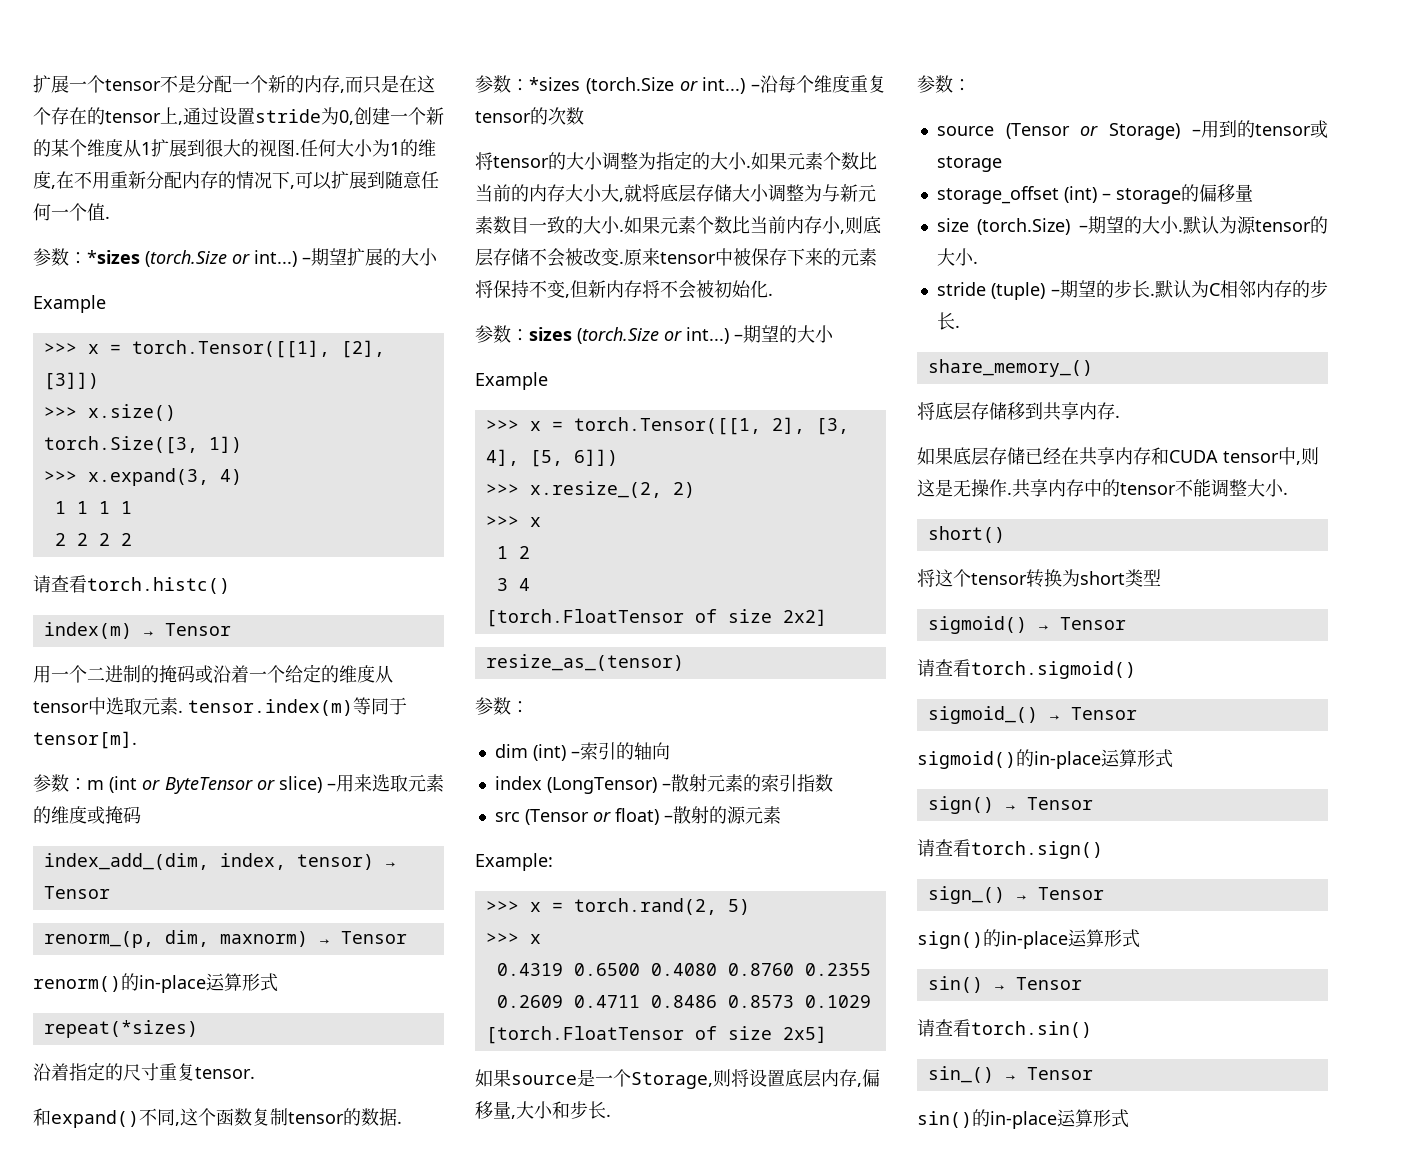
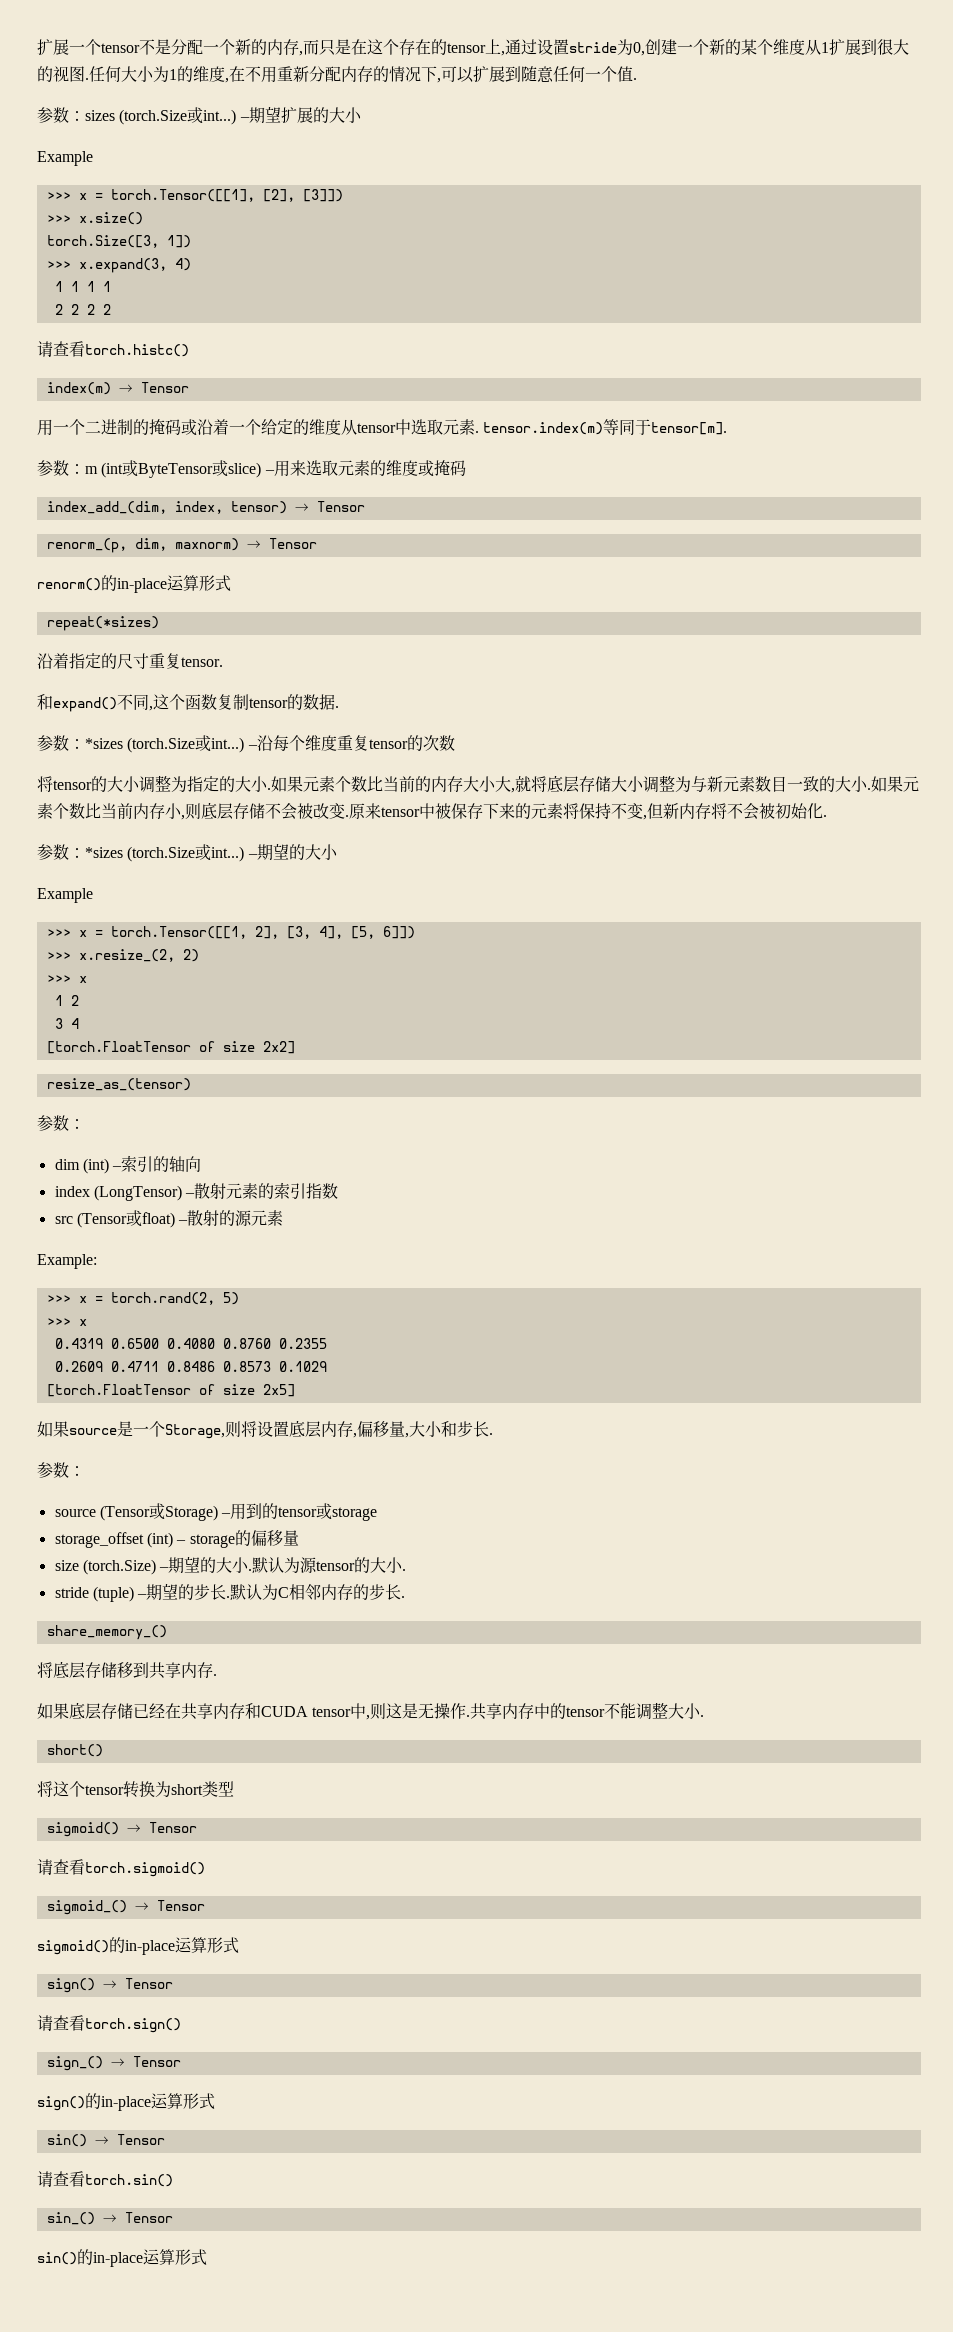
[87,250,250,267] *sizes (torch.Size or -> [85,107,204,125] sizes (torch.Size或
[142,777,275,794] or ByteTensor or -> [122,460,229,478] 或ByteTensor或
[679,80,698,91] or -> [195,735,212,752] 或
[529,327,682,344] sizes (torch.Size or -> [85,844,212,862] *sizes (torch.Size或
[592,811,611,822] or -> [125,1210,142,1227] 或
[1080,125,1099,136] or -> [148,1503,165,1520] 或

